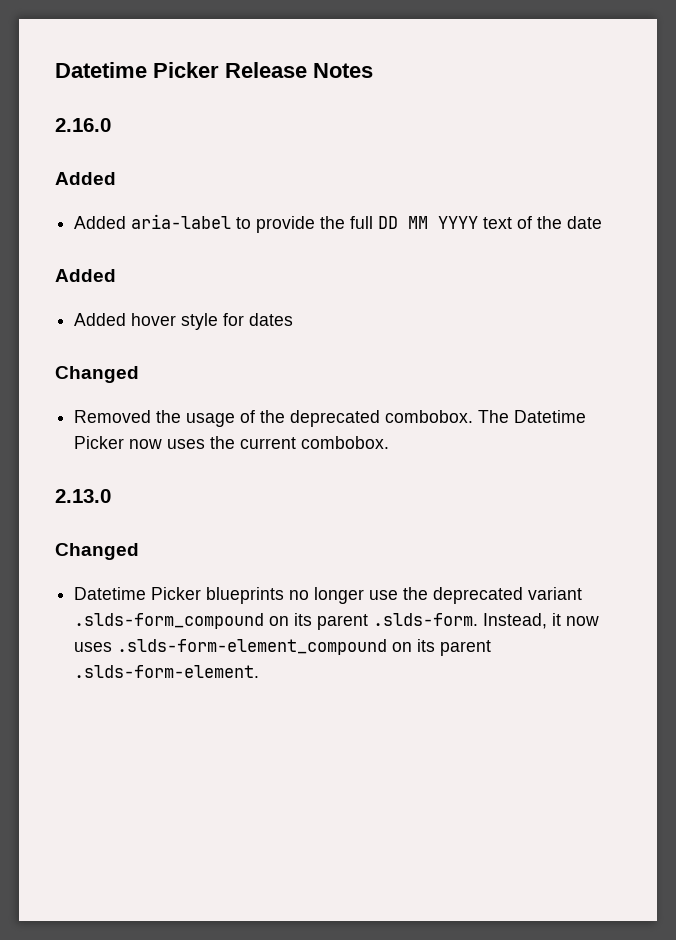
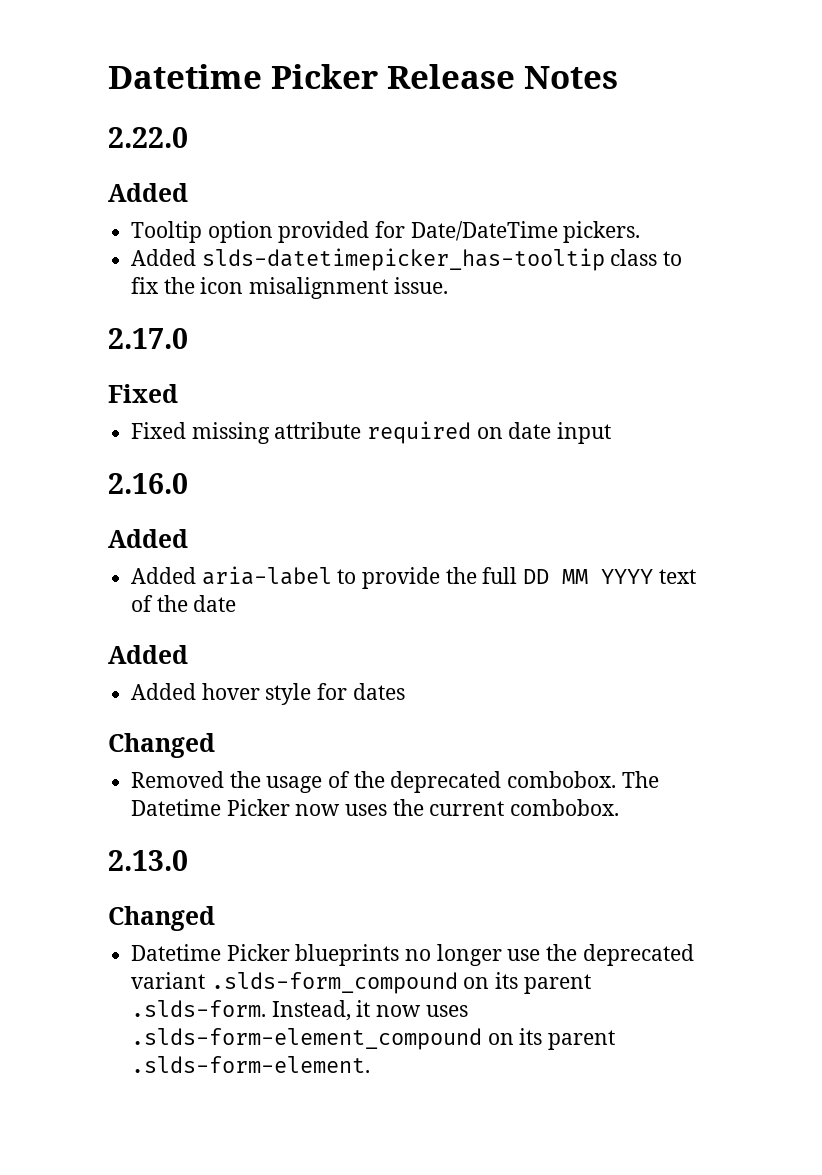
(373, 70) none -> [108,127,188,148] [108,183,188,202] [131,221,641,243] [131,248,683,271] [131,277,448,299] [108,328,188,349] [108,384,178,403] [131,421,612,444] // 2.22.0 // Added // Tooltip option provided for Date/DateTime pickers. // Added slds-datetimepicker_has-tooltip class to fix the icon misalignment issue. // 2.17.0 // Fixed // Fixed missing attribute required on date input

